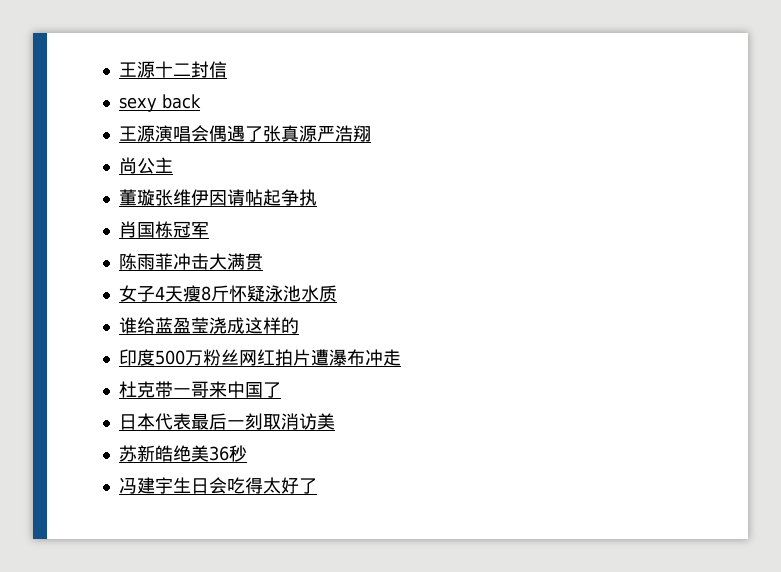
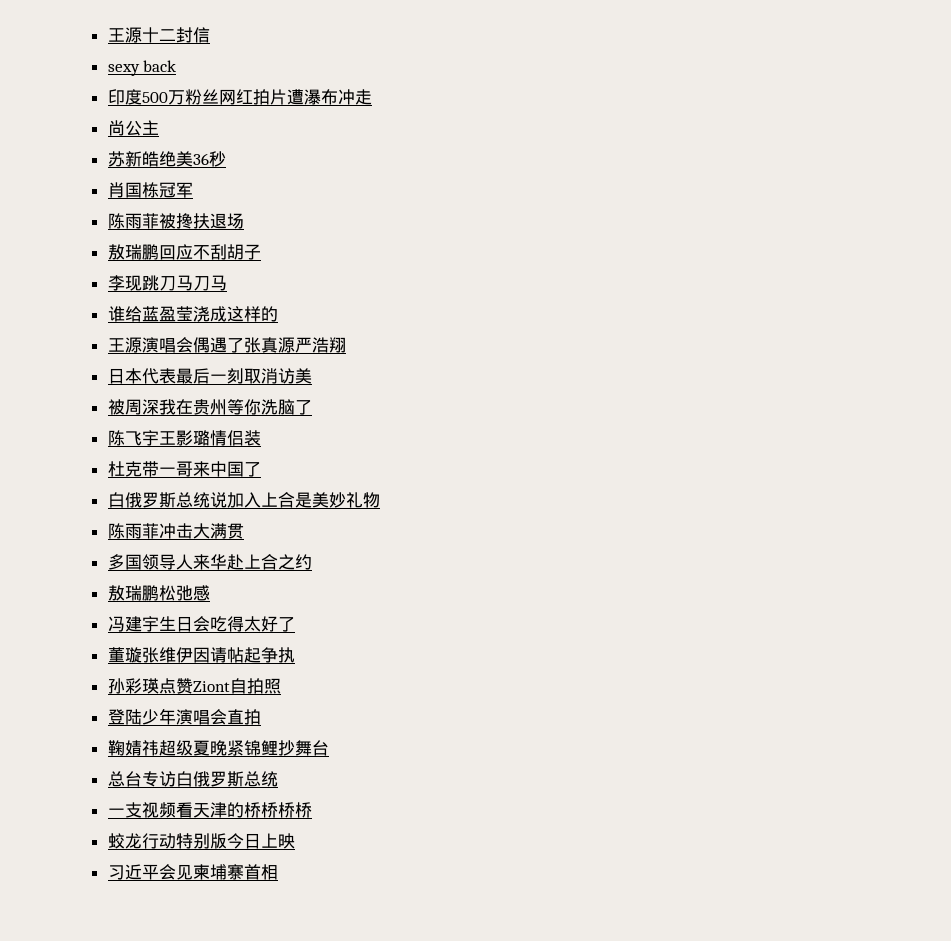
[118,125,371,142] [118,157,173,174] [118,189,317,206] [118,221,209,238] [118,253,263,270] [118,285,337,302] [118,317,299,334] // 王源演唱会偶遇了张真源严浩翔 // 尚公主 // 董璇张维伊因请帖起争执 // 肖国栋冠军 // 陈雨菲冲击大满贯 // 女子4天瘦8斤怀疑泳池水质 // 谁给蓝盈莹浇成这样的 -> (177, 66) none
[118,381,281,398] 杜克带一哥来中国了 -> [107,120,159,136] [107,151,226,167] [107,182,193,198] [107,213,244,229] [107,244,261,260] [107,275,227,291] [107,306,278,322] [107,337,346,353] 尚公主 // 苏新皓绝美36秒 // 肖国栋冠军 // 陈雨菲被搀扶退场 // 敖瑞鹏回应不刮胡子 // 李现跳刀马刀马 // 谁给蓝盈莹浇成这样的 // 王源演唱会偶遇了张真源严浩翔
[118,445,247,462] 苏新皓绝美36秒 -> [107,399,312,415] [107,430,261,446] [107,461,261,477] [107,492,380,508] [107,523,244,539] [107,554,312,570] [107,585,210,601] 被周深我在贵州等你洗脑了 // 陈飞宇王影璐情侣装 // 杜克带一哥来中国了 // 白俄罗斯总统说加入上合是美妙礼物 // 陈雨菲冲击大满贯 // 多国领导人来华赴上合之约 // 敖瑞鹏松弛感
(317, 486) none -> [107,647,295,663] [107,678,281,694] [107,708,261,725] [107,740,329,756] [107,771,278,787] [107,802,312,818] [107,833,295,849] [107,864,278,880] // 董璇张维伊因请帖起争执 // 孙彩瑛点赞Ziont自拍照 // 登陆少年演唱会直拍 // 鞠婧祎超级夏晚紧锦鲤抄舞台 // 总台专访白俄罗斯总统 // 一支视频看天津的桥桥桥桥 // 蛟龙行动特别版今日上映 // 习近平会见柬埔寨首相

